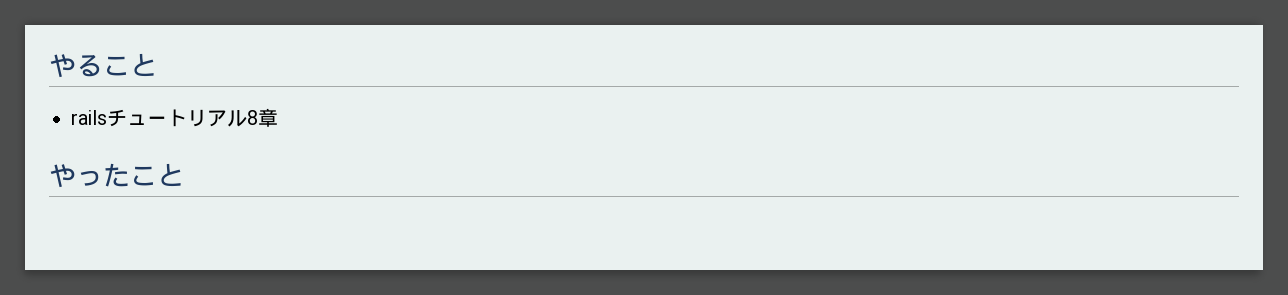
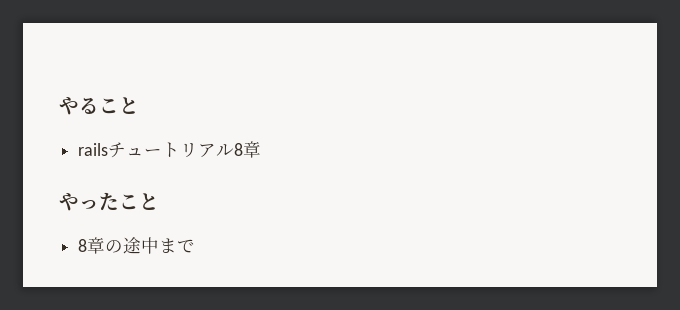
(184, 175) none -> [78,237,196,254] // 8章の途中まで

